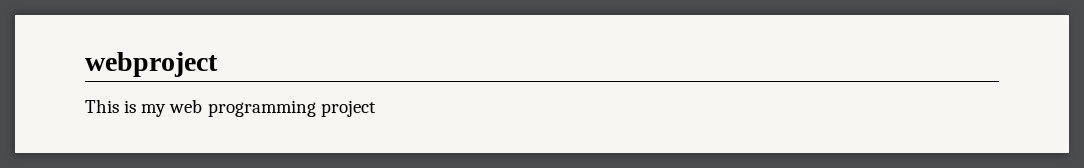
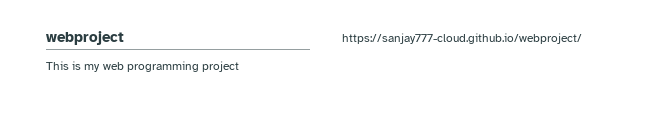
(376, 108) none -> [342,33,582,44] https://sanjay777-cloud.github.io/webproject/

